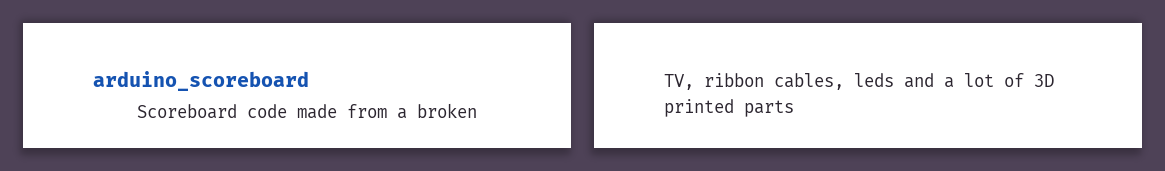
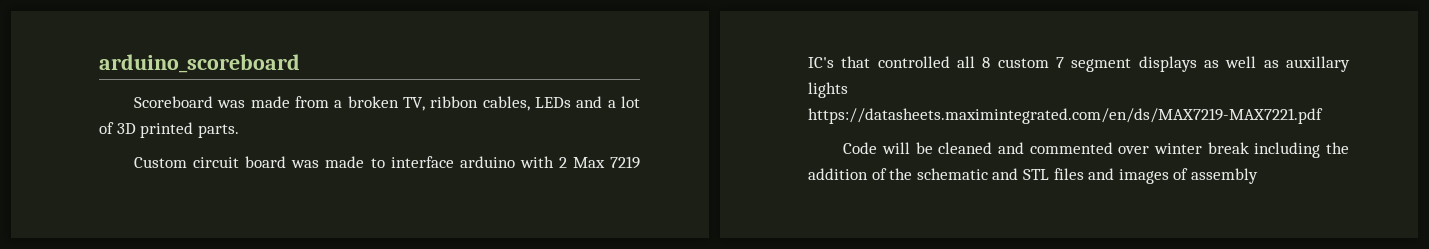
[246,104,287,118] code -> [217,100,246,108] was
[854,73,894,87] leds -> [535,97,572,108] LEDs
[744,100,794,117] parts -> [197,124,239,138] [134,156,641,169] [808,56,1350,72] [808,82,848,98] [808,108,1323,124] [843,142,1349,158] [808,168,1258,184] parts. // Custom circuit board was made to interface arduino with 2 Max 7219 IC's that controlled all 8 custom 7 segment displays as well as auxillary lights https://datasheets.maximintegrated.com/en/ds/MAX7219-MAX7221.pdf // Code will be cleaned and commented over winter break including the addition of the schematic and STL files and images of assembly

